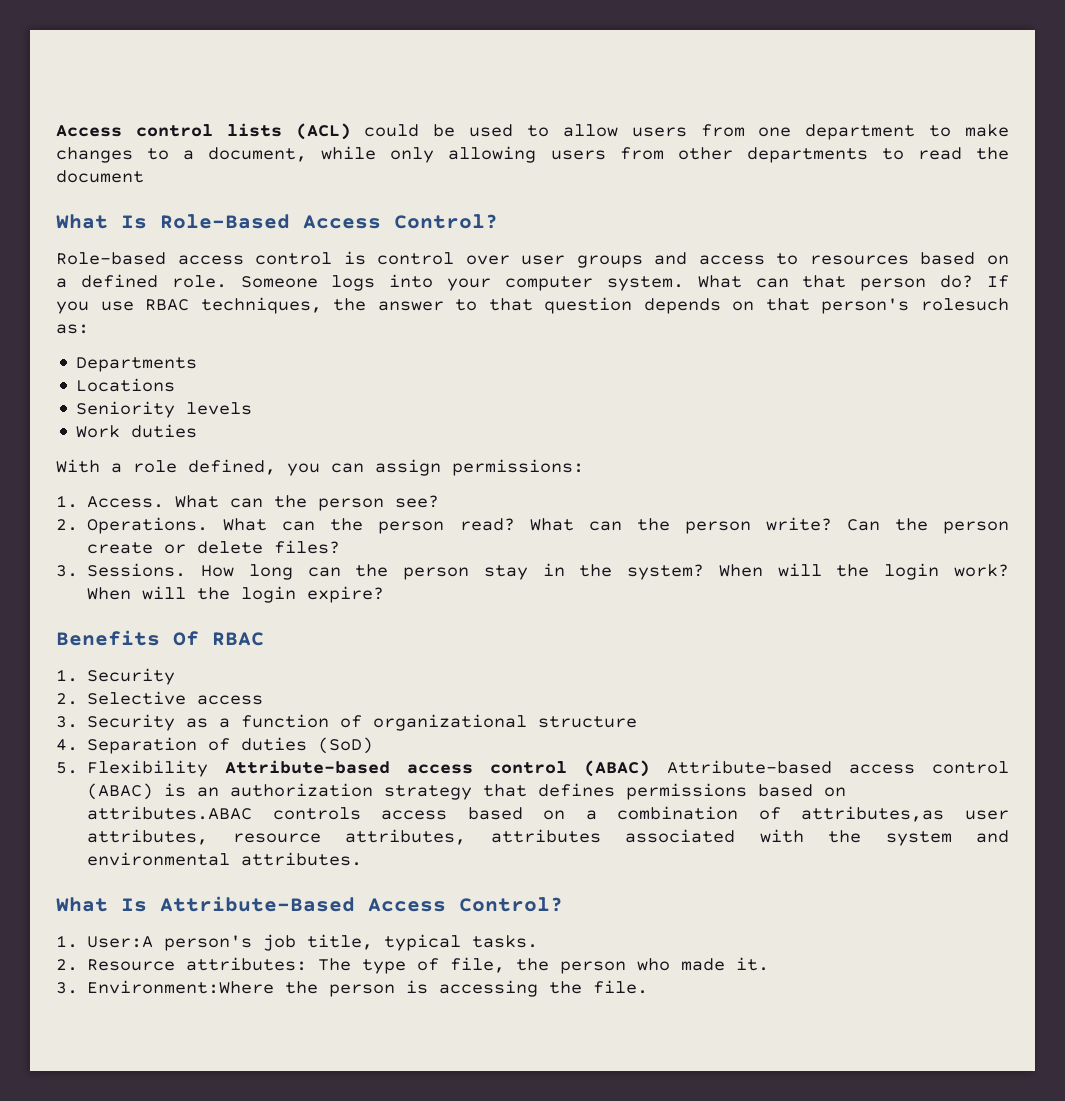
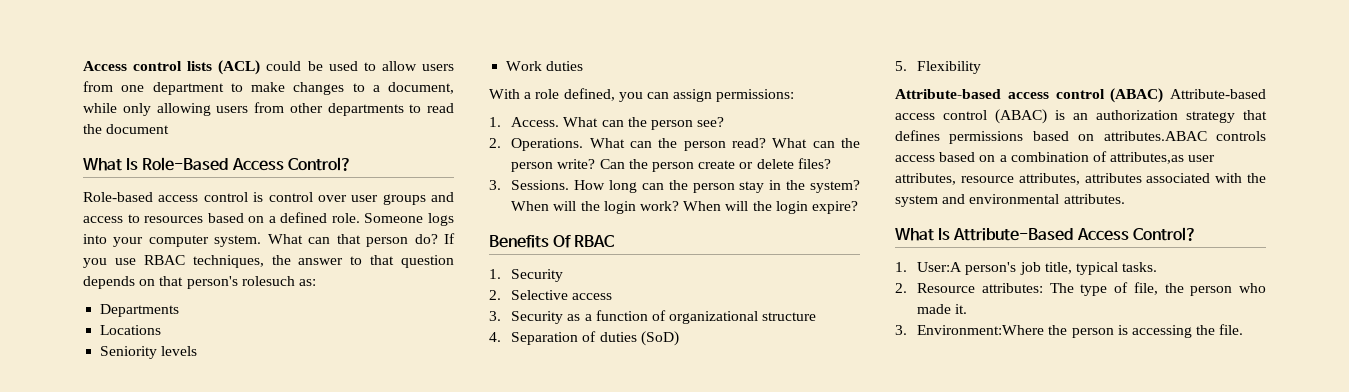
(209, 768) none -> (982, 67) //

